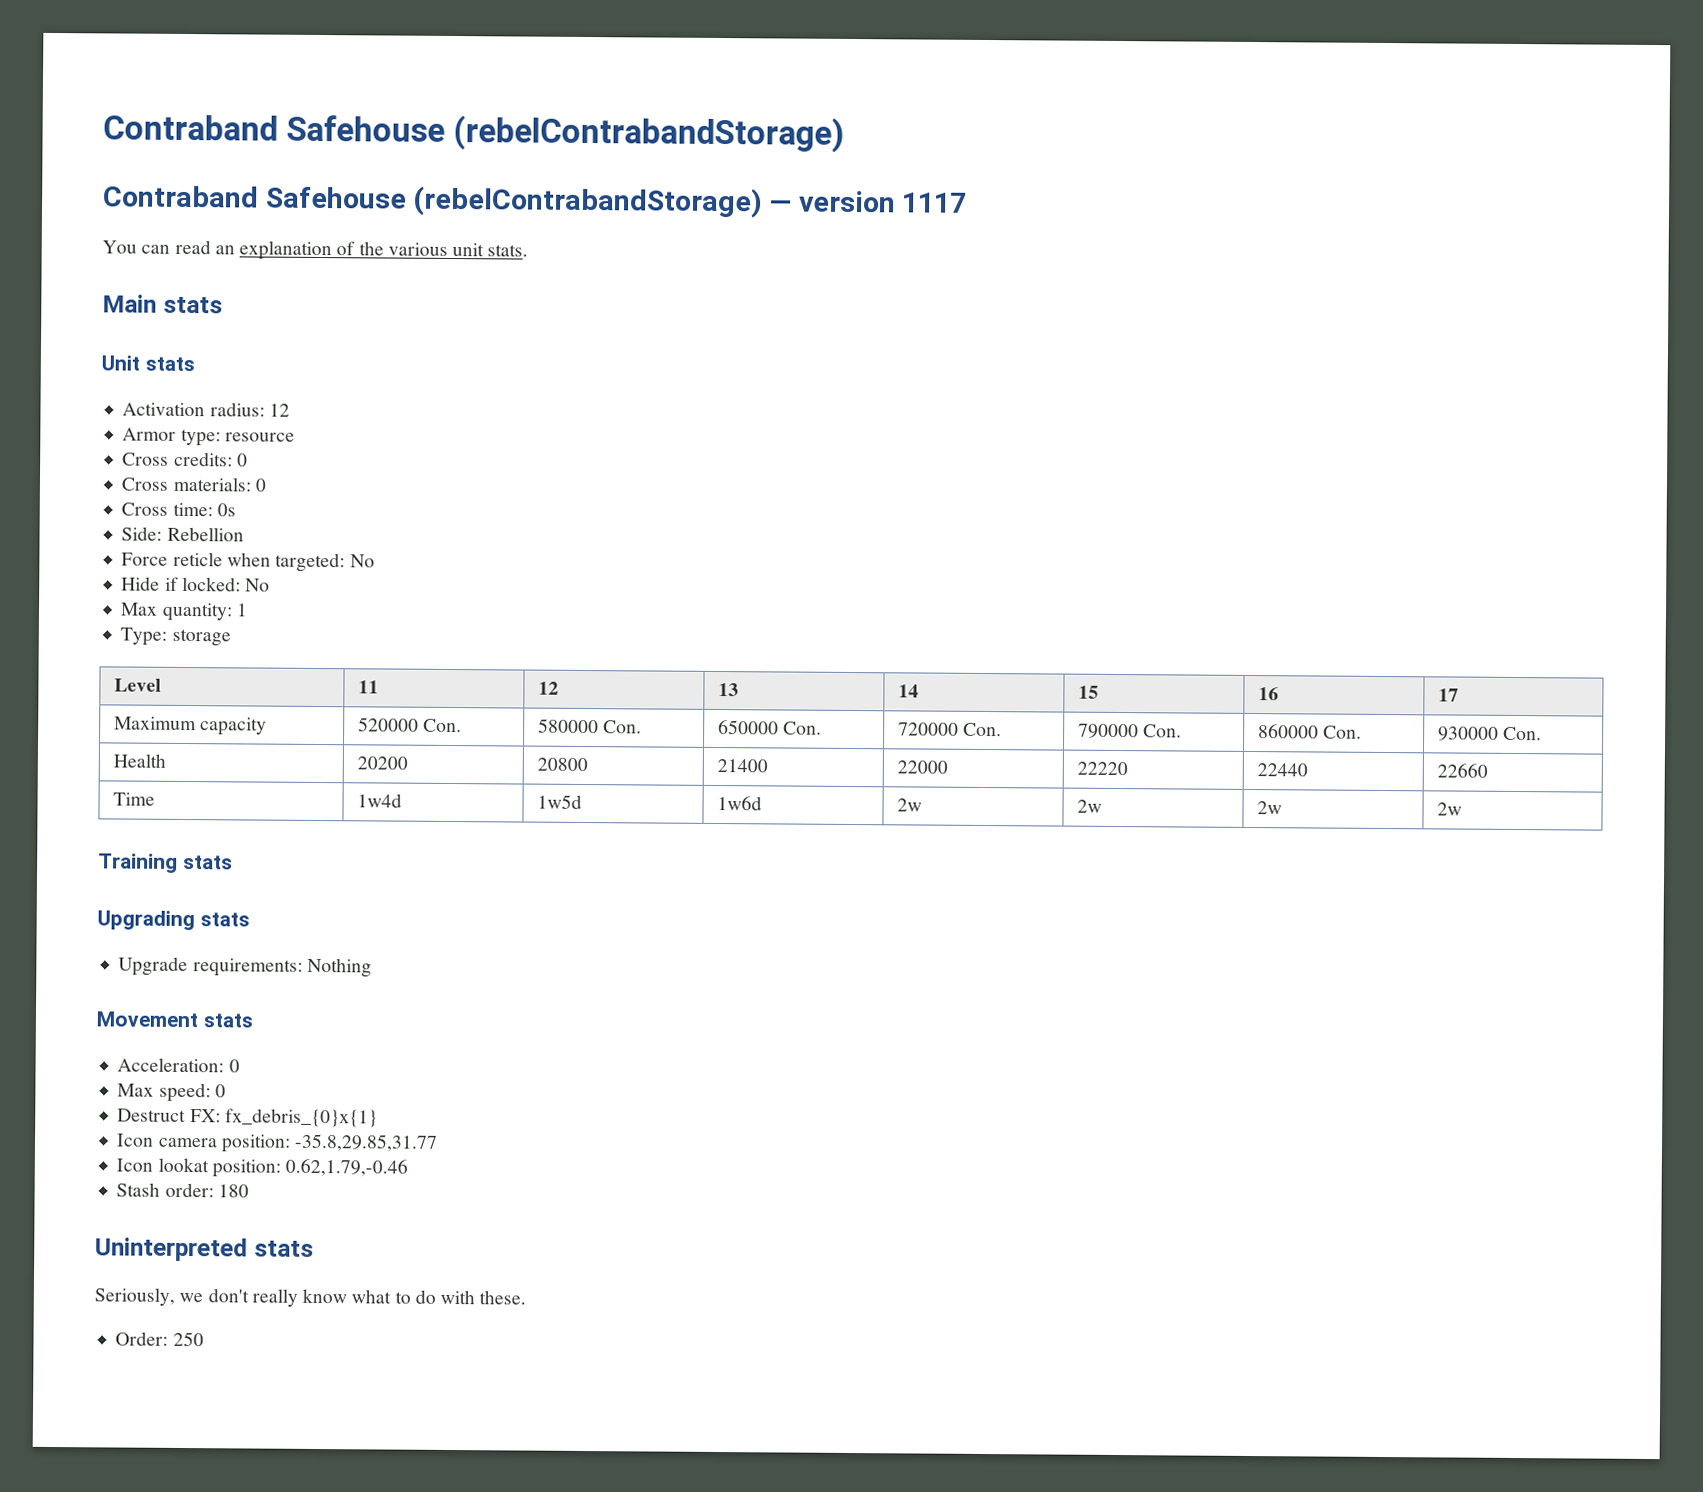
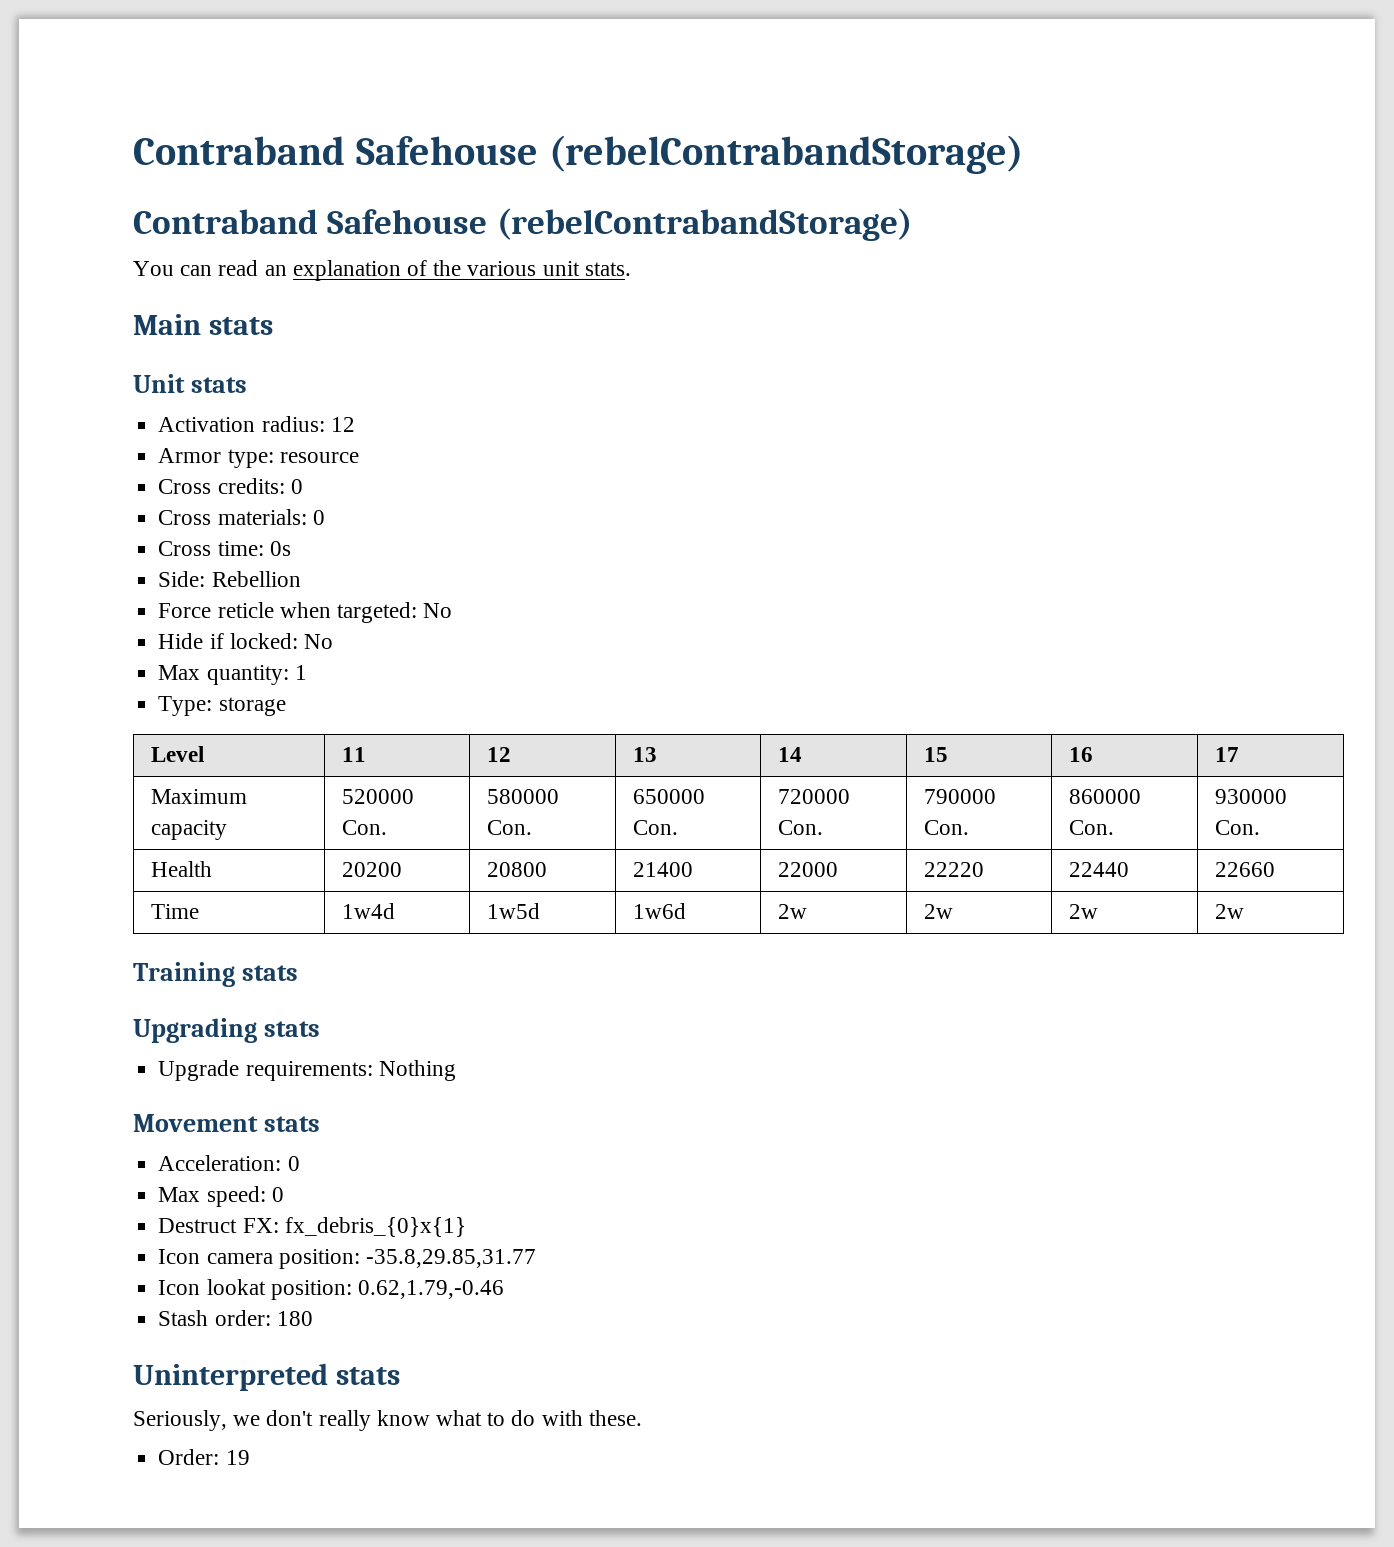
[770,190,968,213] — version 1117 -> (912, 224) none
[172,1331,204,1347] 250 -> [225,1450,250,1465] 19

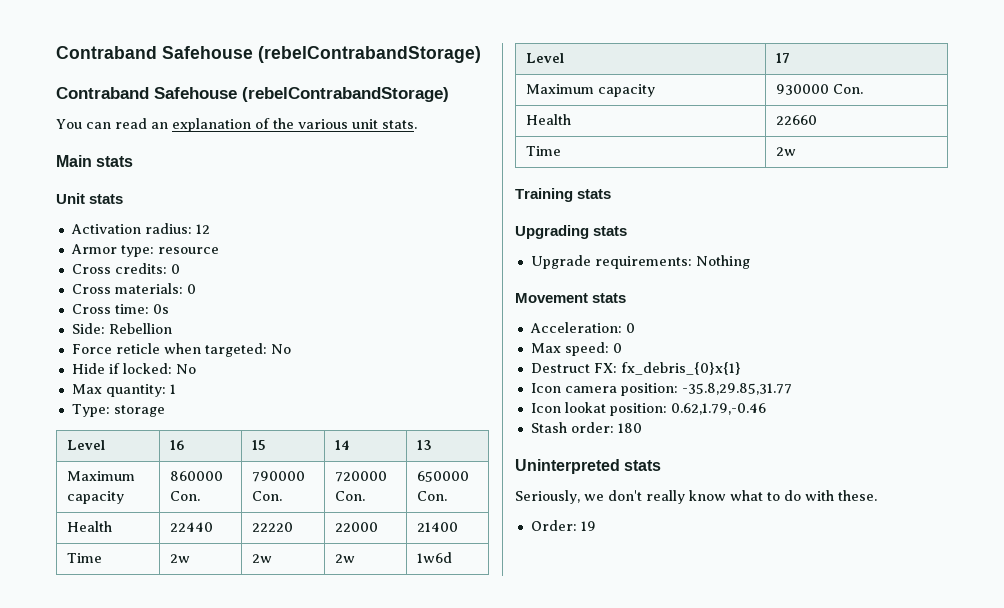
[341,747,366,762] [486,747,511,762] [632,747,657,762] [777,747,802,762] [923,747,948,762] [1068,747,1093,762] [1214,747,1239,762] [150,789,247,804] [150,820,227,840] [341,789,414,804] [341,820,387,835] [486,789,559,804] [486,820,532,835] [632,789,705,804] [632,820,678,835] [777,789,850,804] [777,820,823,835] [923,789,996,804] [923,820,969,835] [1068,789,1141,804] [1068,820,1114,835] [1214,789,1287,804] [1214,820,1260,835] [150,861,212,877] [341,862,402,877] [486,862,547,877] [632,862,693,877] [777,862,838,877] [923,862,984,877] [1068,862,1129,877] [1214,862,1275,877] [150,904,199,919] [341,903,395,919] [486,903,540,919] [632,903,686,919] [777,904,807,919] [923,904,953,919] [1068,904,1098,919] 11 | 12 | 13 | 14 | 15 | 16 | 17 // Maximum capacity | 520000 Con. | 580000 Con. | 650000 Con. | 720000 Con. | 790000 Con. | 860000 Con. | 930000 Con. // Health | 20200 | 20800 | 21400 | 22000 | 22220 | 22440 | 22660 // Time | 1w4d | 1w5d | 1w6d | 2w | 2w | 2w -> [169,440,185,450] [251,440,266,450] [334,440,349,450] [416,440,432,450] [66,471,135,481] [66,491,124,504] [169,471,223,481] [169,491,200,501] [251,471,305,482] [251,491,282,501] [334,471,387,482] [334,491,365,501] [416,471,469,482] [416,491,447,501] [66,521,112,532] [169,522,213,532] [251,522,293,532] [334,522,378,532] [416,522,458,532] [66,553,102,563] [169,554,190,563] [251,554,272,563] [334,554,355,563] [416,552,452,563] [525,53,564,63] [775,53,790,63] [525,84,655,97] [775,84,863,95] [525,114,571,125] [775,115,817,125] [525,146,561,156] 16 | 15 | 14 | 13 // Maximum capacity | 860000 Con. | 790000 Con. | 720000 Con. | 650000 Con. // Health | 22440 | 22220 | 22000 | 21400 // Time | 2w | 2w | 2w | 1w6d // Level | 17 // Maximum capacity | 930000 Con. // Health | 22660 // Time

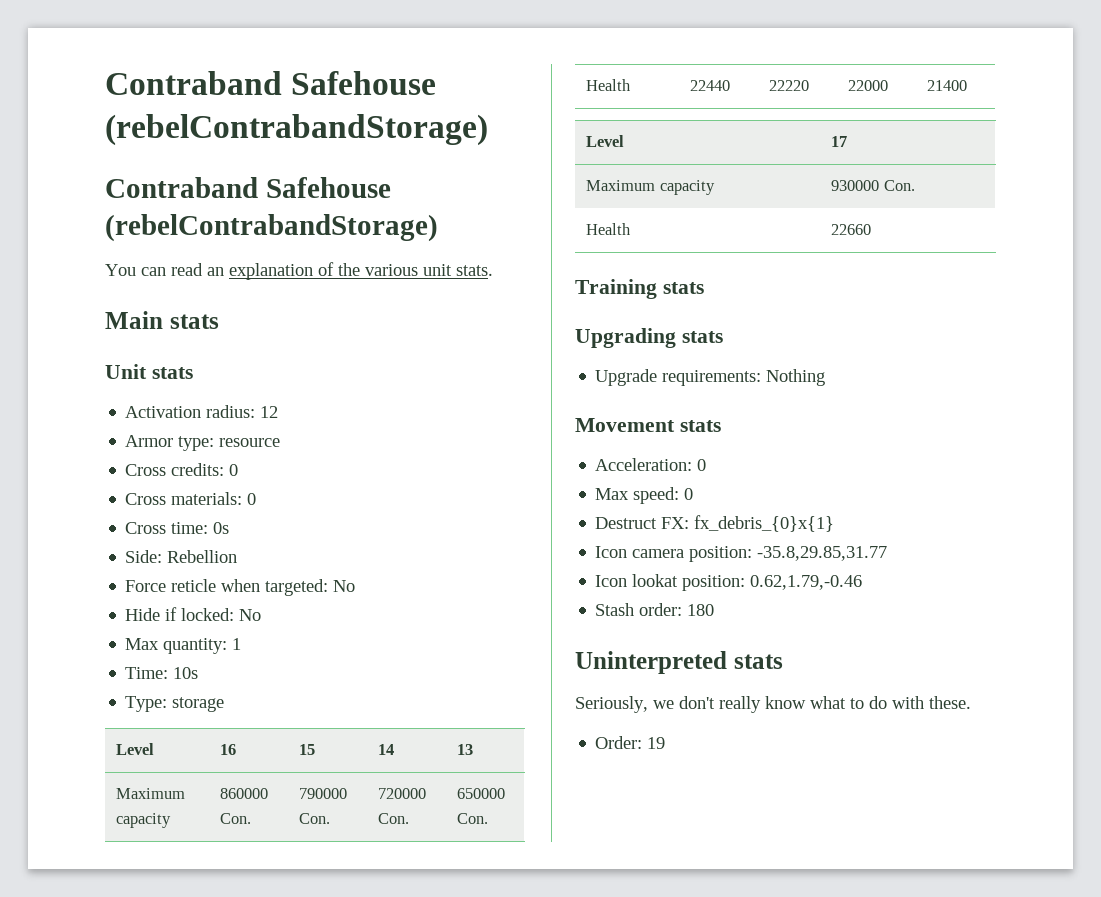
(176, 389) none -> [125,667,199,679] // Time: 10s
[66,553,102,563] [169,554,190,563] [251,554,272,563] [334,554,355,563] [416,552,452,563] // Time | 2w | 2w | 2w | 1w6d -> (968, 85) none
[525,146,561,156] [775,147,796,156] // Time | 2w -> (872, 229) none

